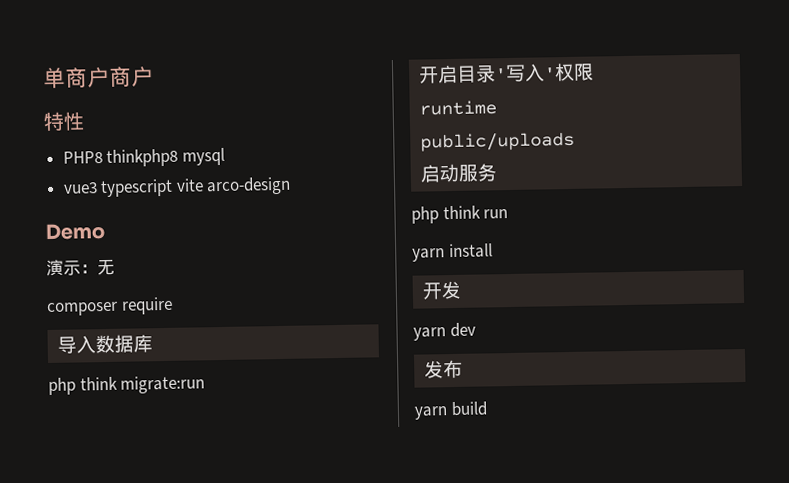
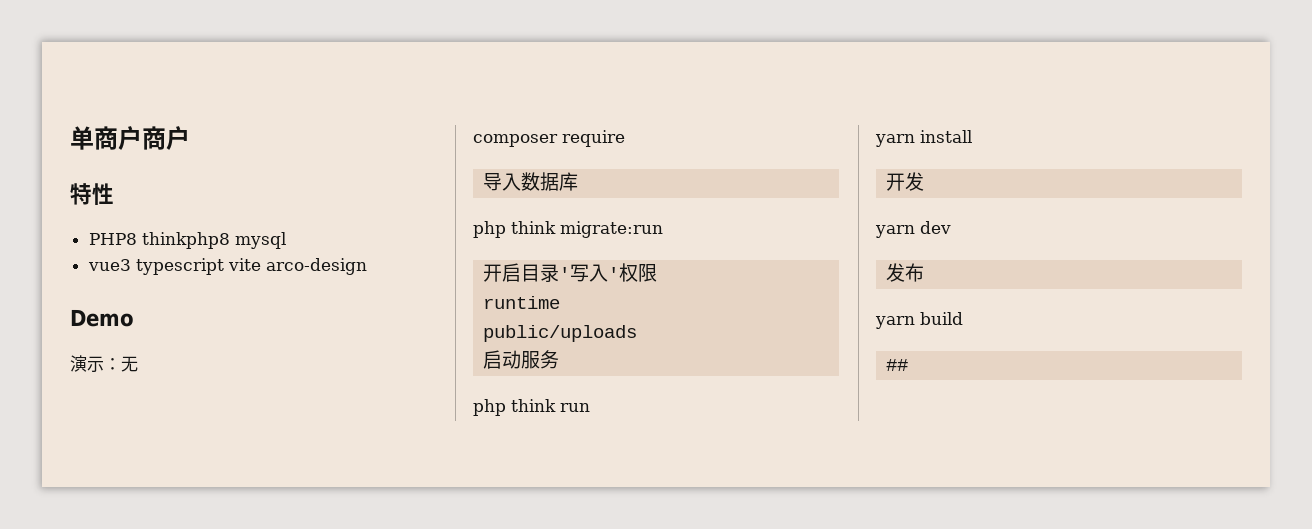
(488, 409) none -> [886,359,909,371] // ##

